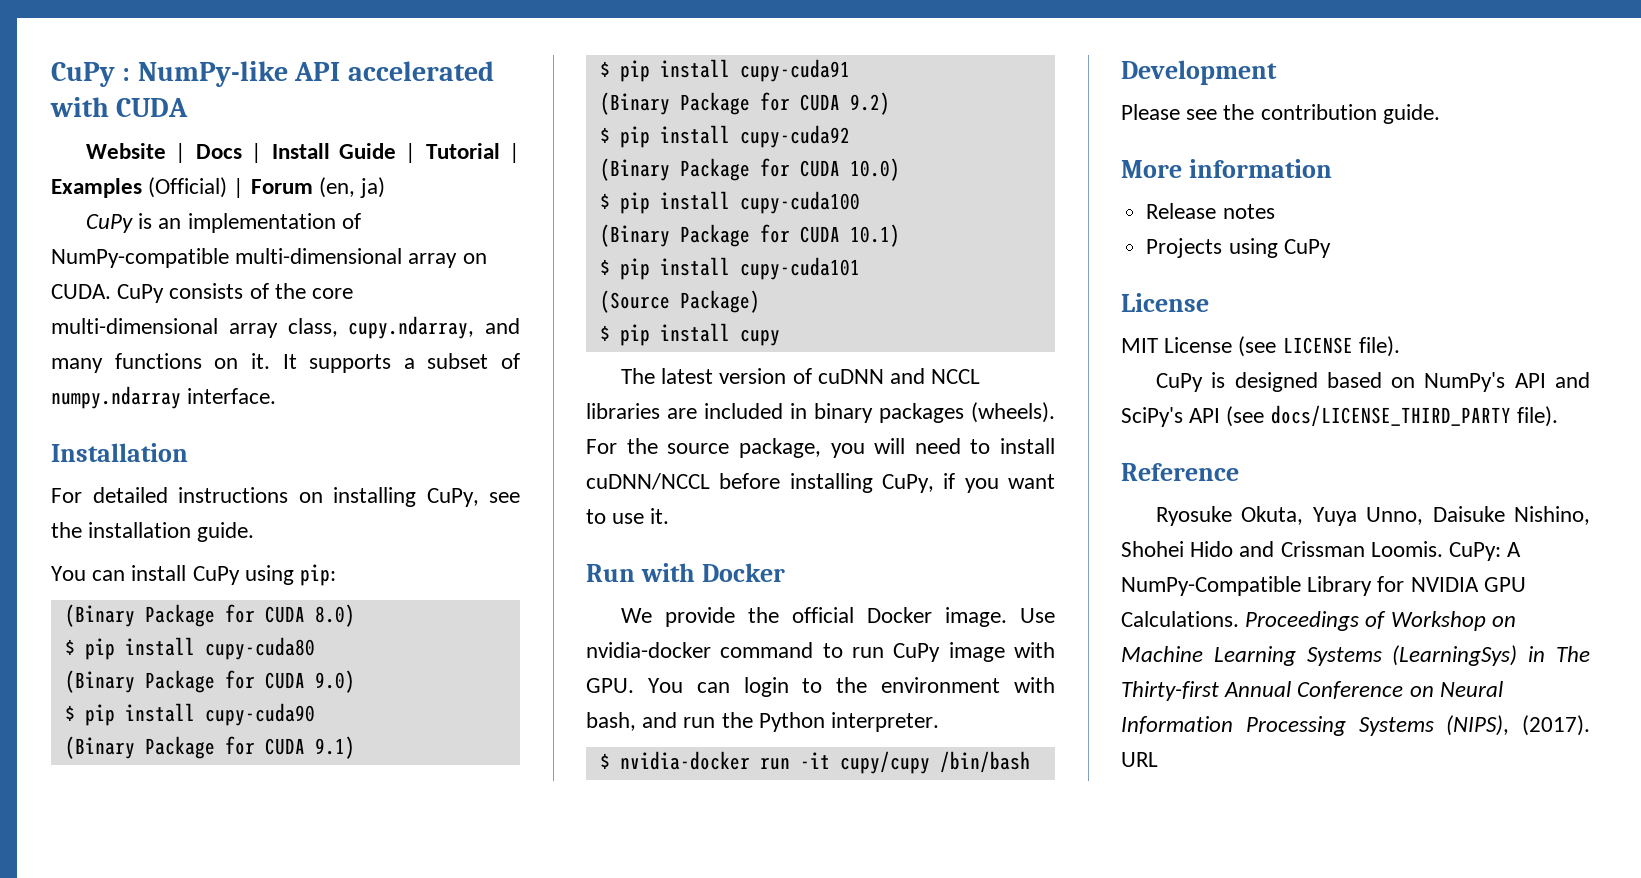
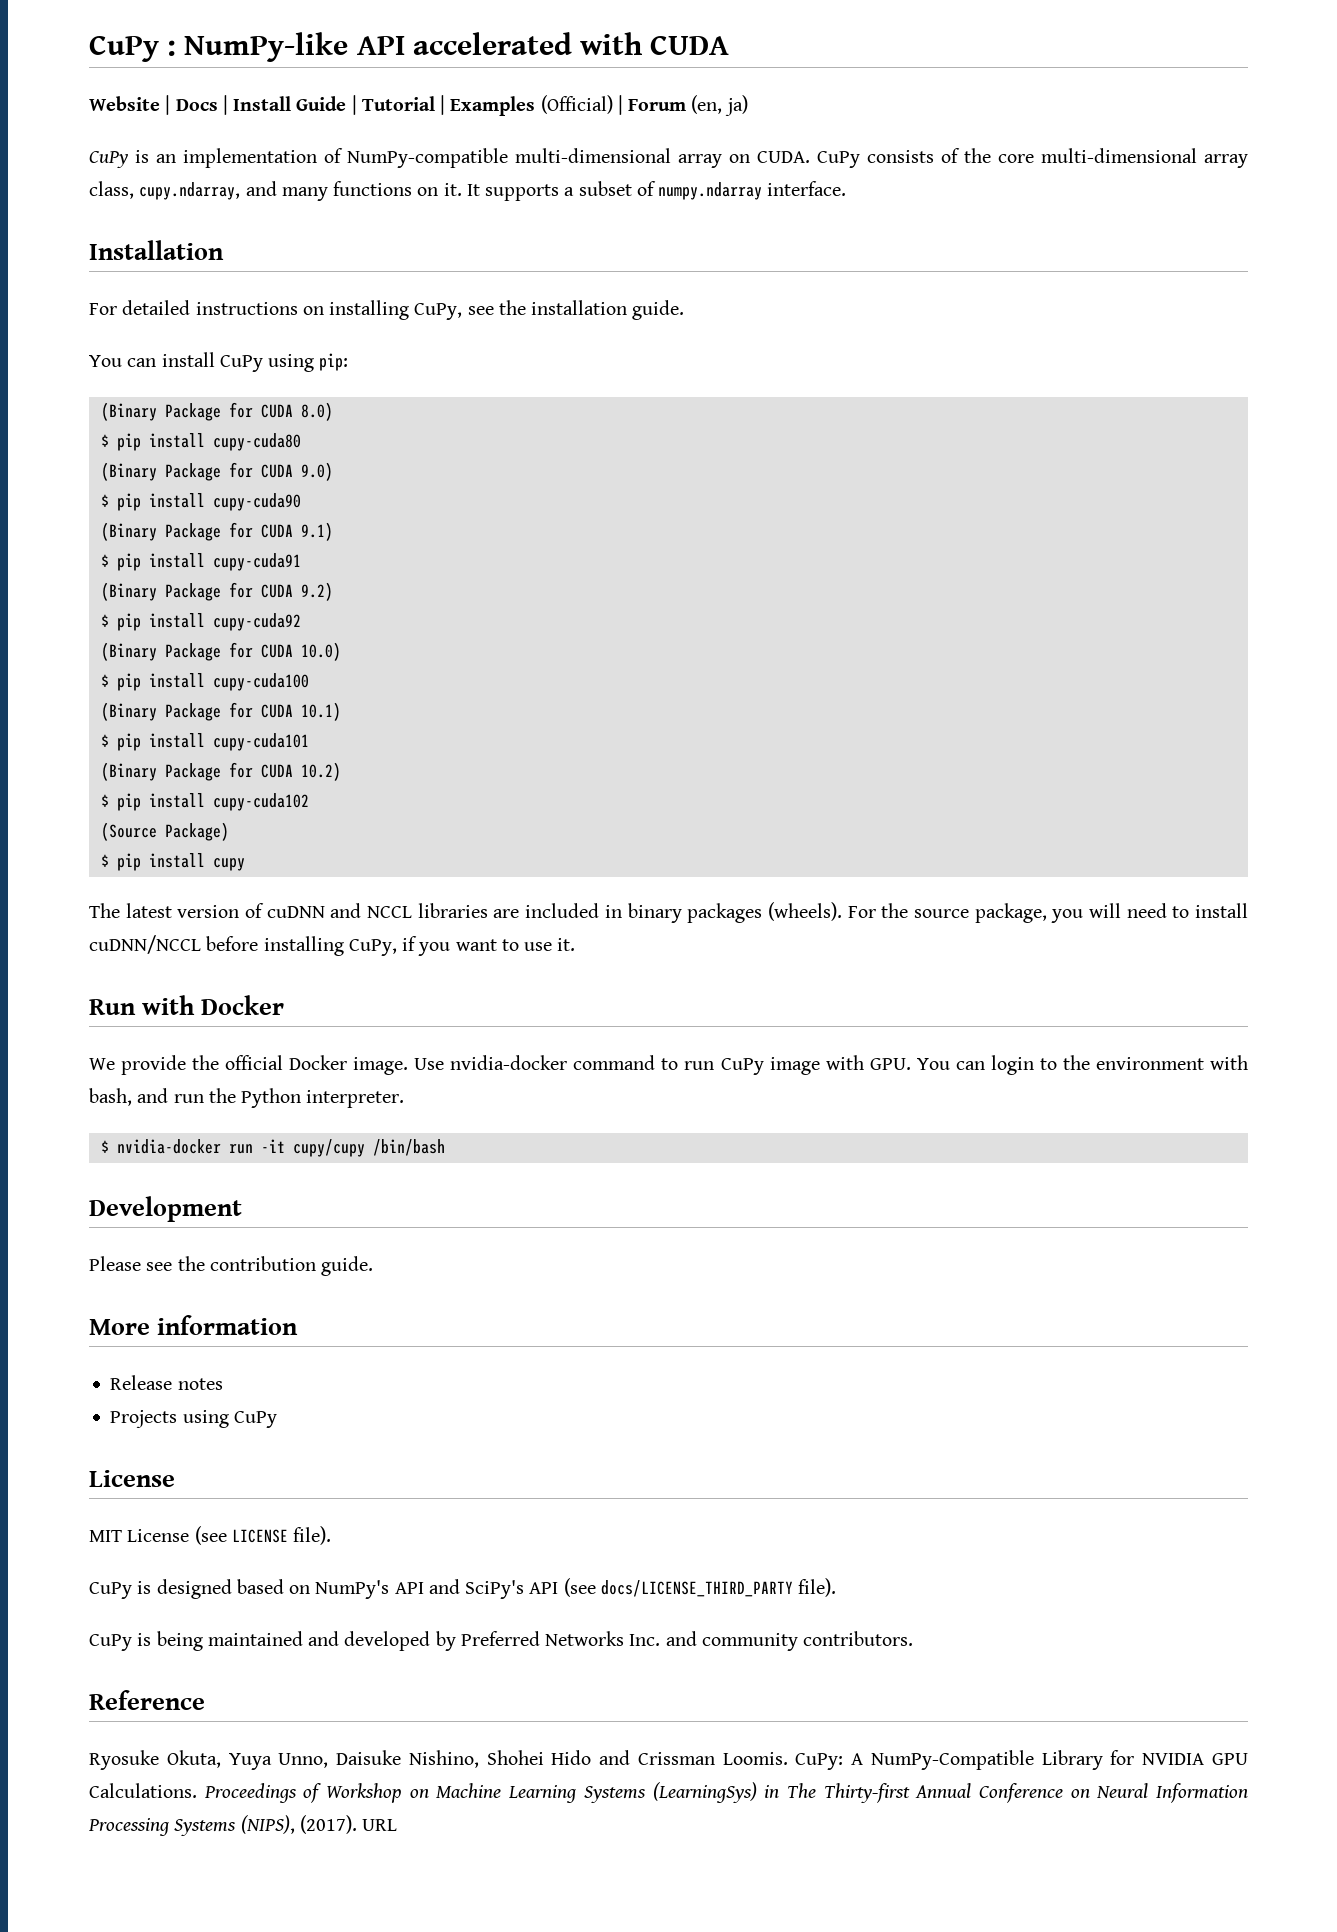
(860, 268) none -> [100,762,341,781] [100,793,309,811] // (Binary Package for CUDA 10.2) // $ pip install cupy-cuda102
(1558, 416) none -> [89,1631,914,1651] // CuPy is being maintained and developed by Preferred Networks Inc. and community contributors.

